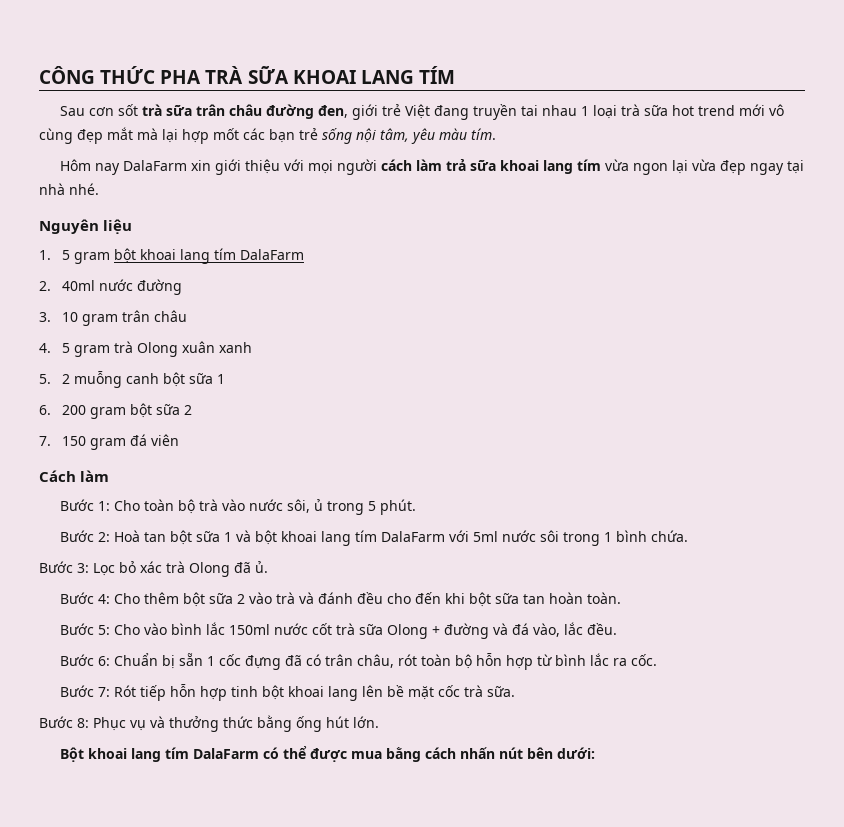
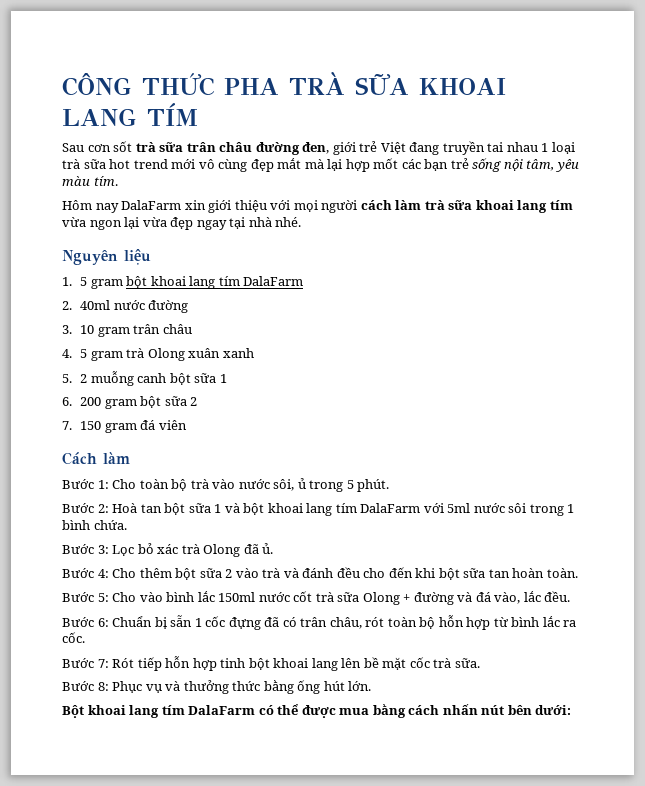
[446,159,467,171] trả -> [424,200,445,210] trà

